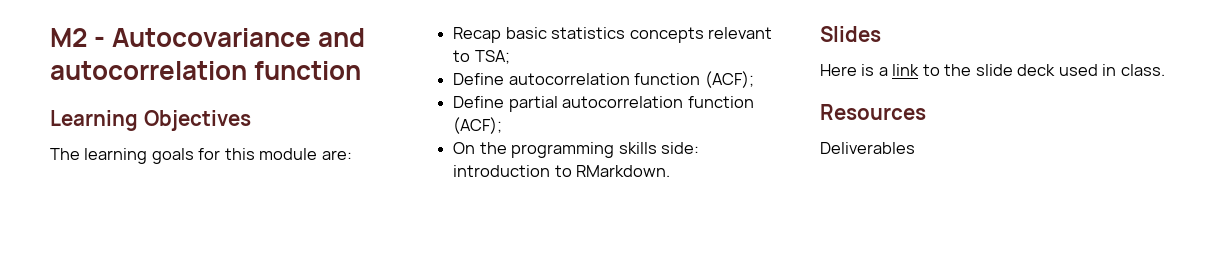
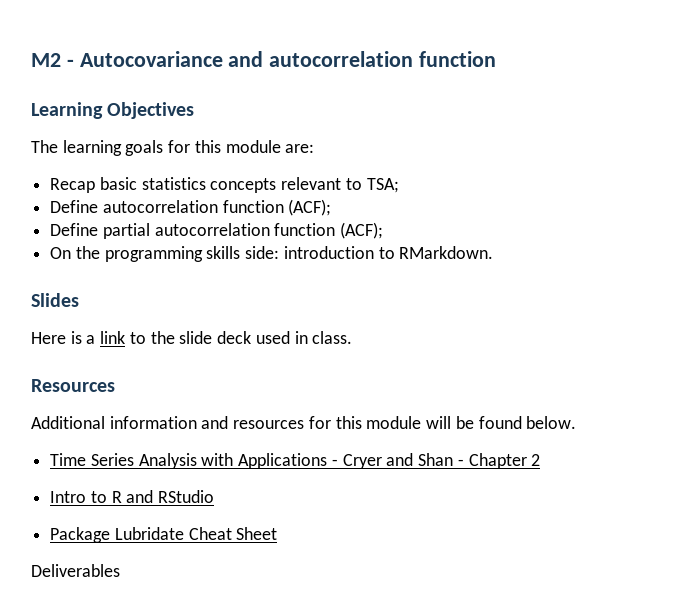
(926, 112) none -> [31,416,577,429] [50,453,541,469] [50,490,215,503] [50,527,278,543] // Additional information and resources for this module will be found below. // Time Series Analysis with Applications - Cryer and Shan - Chapter 2 // Intro to R and RStudio // Package Lubridate Cheat Sheet

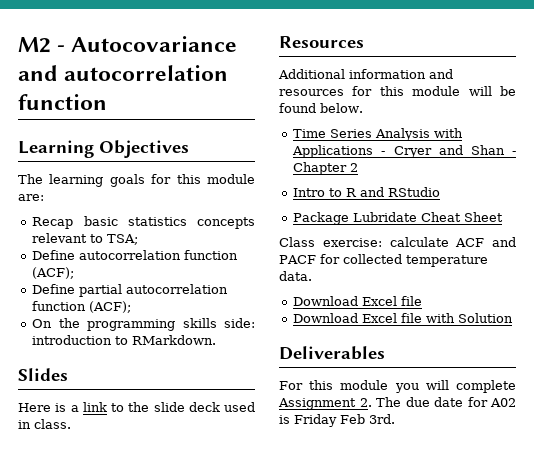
[31,564,120,577] Deliverables -> [279,237,516,247] [279,254,488,267] [279,271,312,281] [293,296,423,306] [293,313,514,323] [279,346,385,360] [279,380,516,393] [278,397,516,410] [279,414,395,427] Class exercise: calculate ACF and PACF for collected temperature data. // Download Excel file // Download Excel file with Solution // Deliverables // For this module you will complete Assignment 2. The due date for A02 is Friday Feb 3rd.

